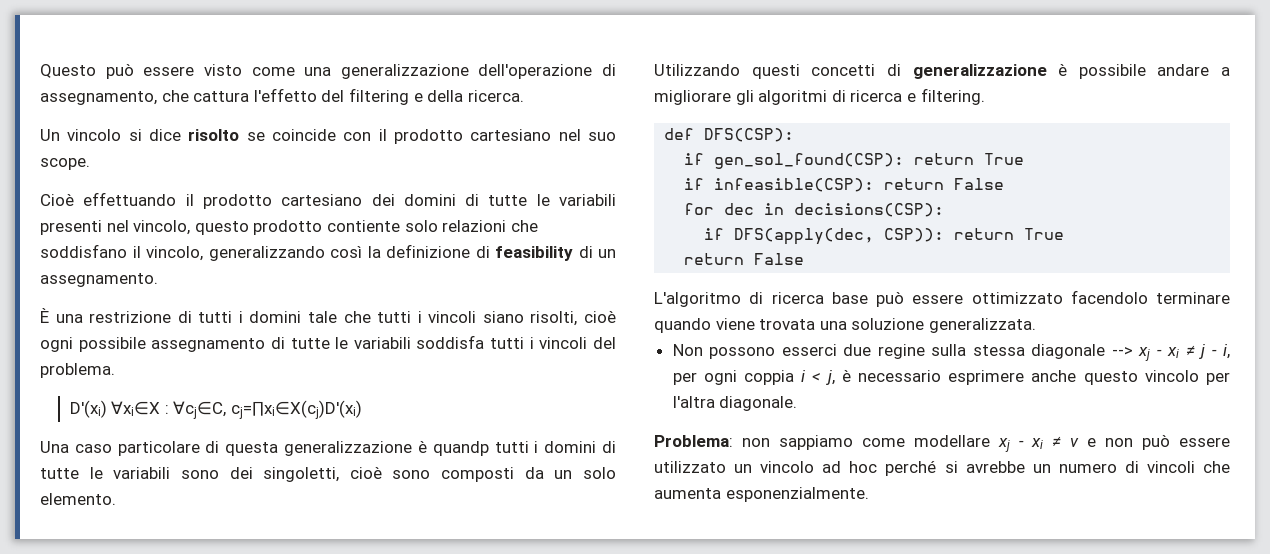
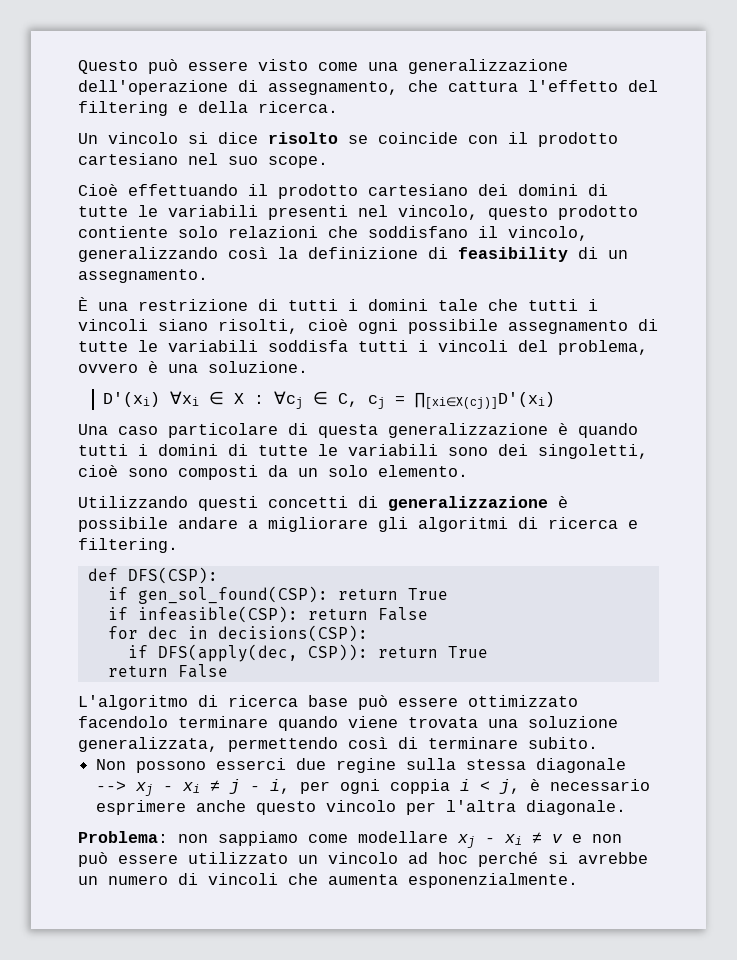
[40,363,115,378] [69,400,362,419] problema. // D′(xi) ∀xi∈X : ∀cj∈C, cj=∏xi∈X(cj)D′(xi) -> [558,340,648,355] [78,361,308,373] [103,391,556,409] problema, ovvero è una soluzione. // D′(xi) ∀xi ∈ X : ∀cj ∈ C, cj = ∏[xi∈X(cj)]D′(xi)
[432,441,489,456] quandp -> [578,423,638,438] quando
[928,318,1036,333] generalizzata. -> [78,737,598,752] generalizzata, permettendo così di terminare subito.

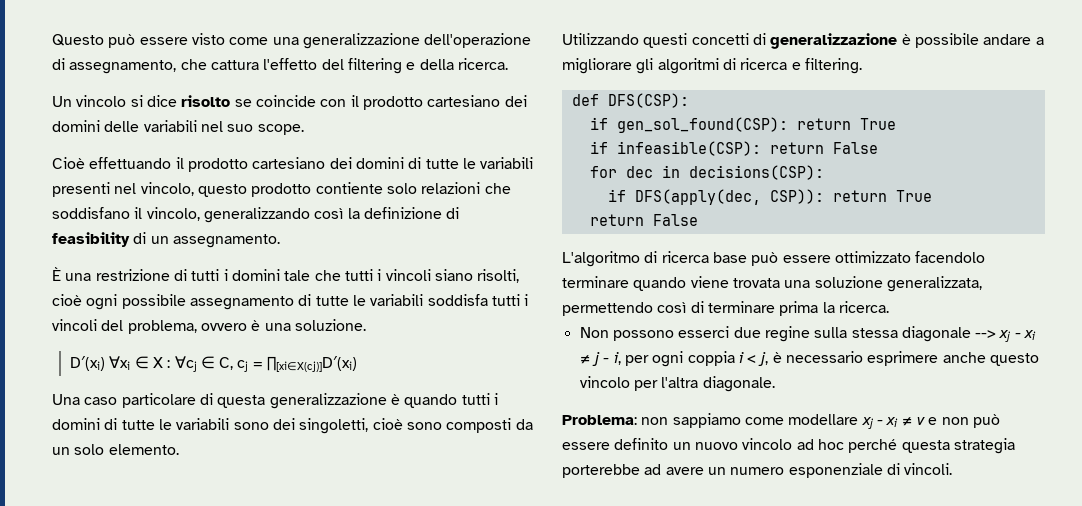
(178, 159) none -> [504,95,527,107] [52,120,197,132] dei domini delle variabili
[528,737,598,749] subito. -> [779,301,889,316] prima la ricerca.
[188,852,318,864] utilizzato un -> [614,438,738,450] definito un nuovo
[548,852,648,864] [78,873,578,888] si avrebbe un numero di vincoli che aumenta esponenzialmente. -> [901,438,1015,454] [562,463,953,478] questa strategia porterebbe ad avere un numero esponenziale di vincoli.

